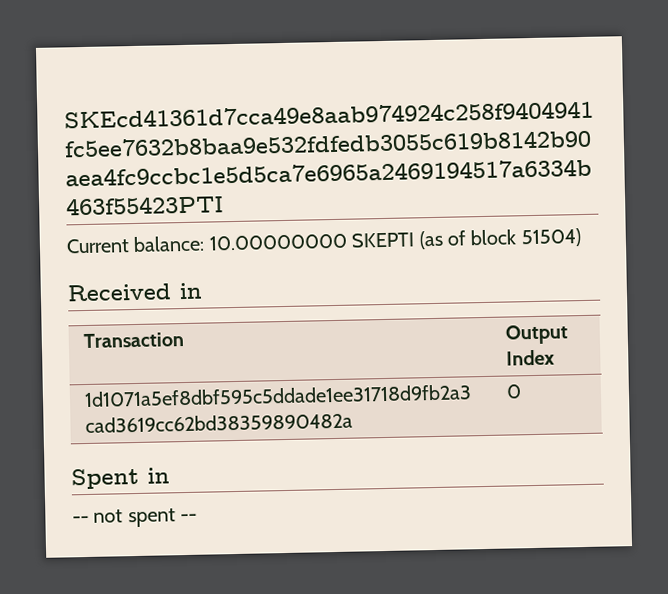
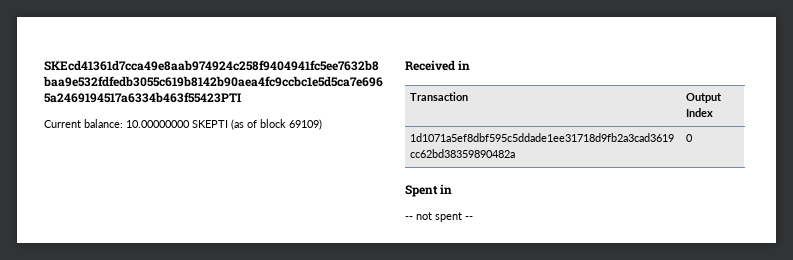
[520,228,582,248] 51504) -> [289,119,322,130] 69109)

